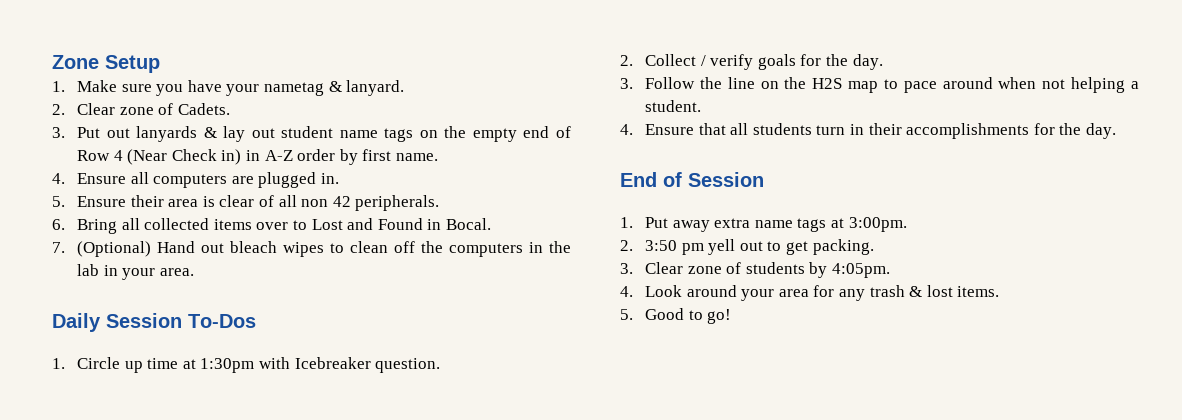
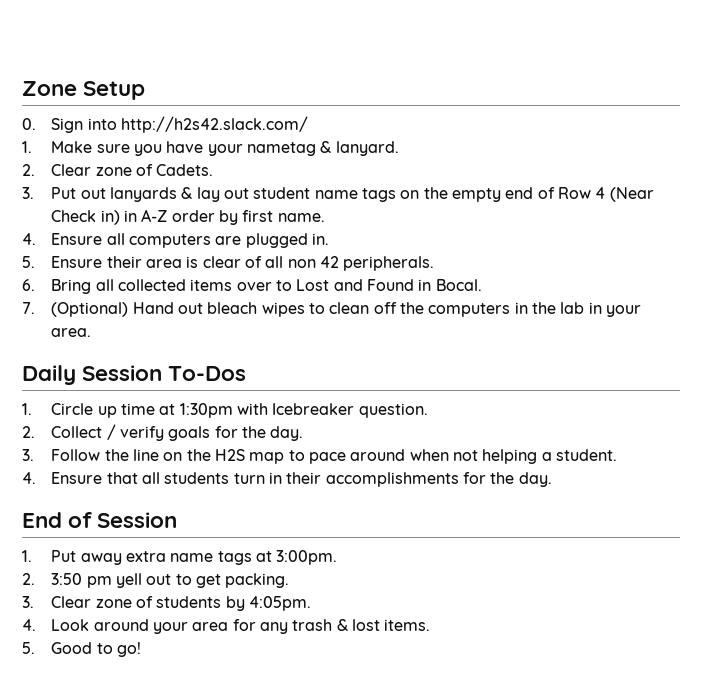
(160, 64) none -> [22,116,309,133] // 0. Sign into http://h2s42.slack.com/

